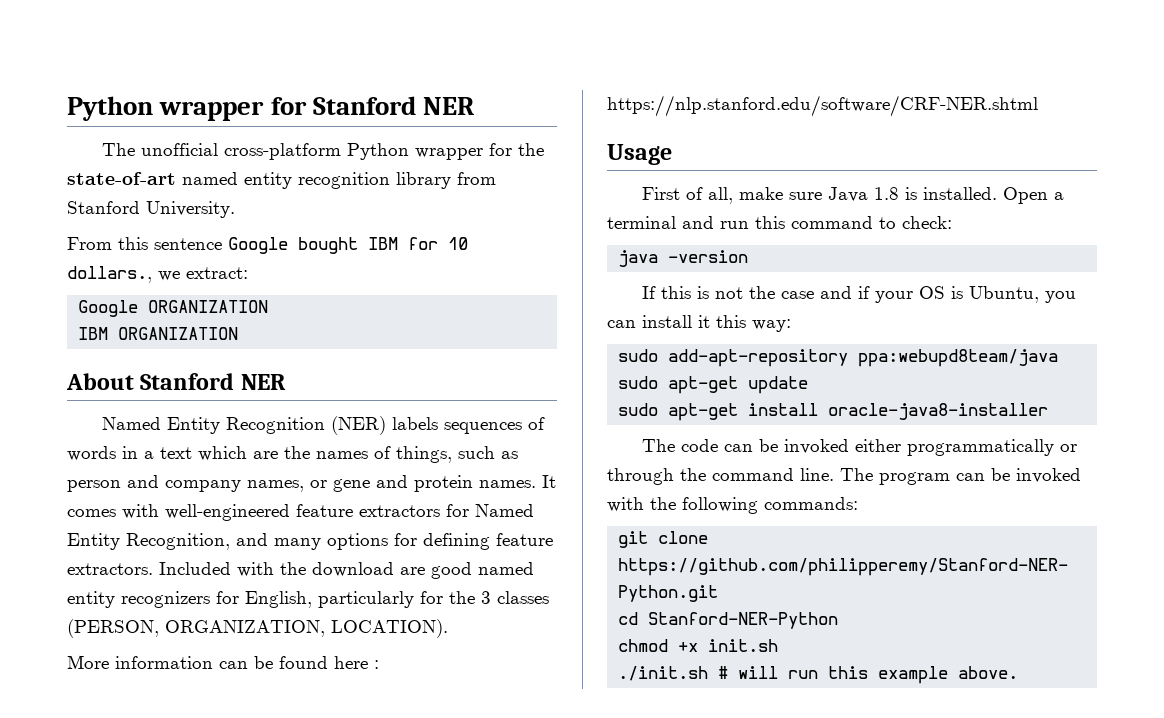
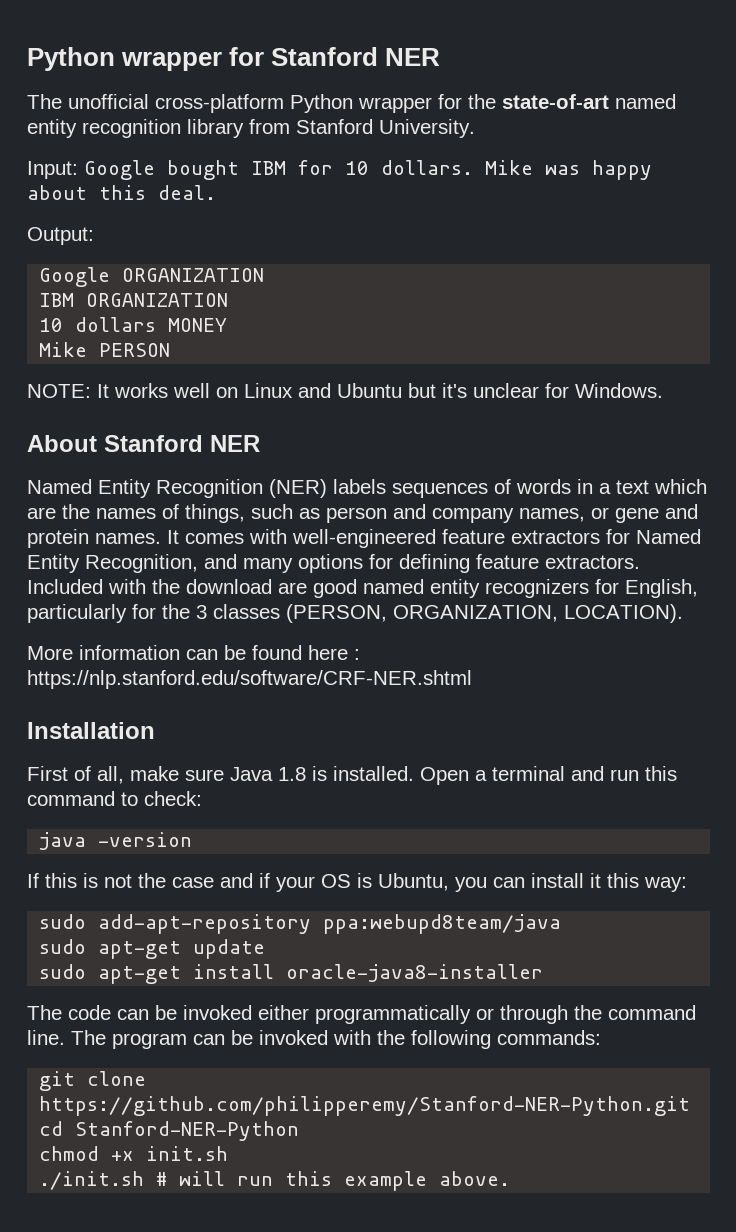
[67,237,222,250] From this sentence -> [27,161,78,179] Input:
[67,266,248,283] [78,300,269,317] [78,327,239,340] dollars., we extract: // Google ORGANIZATION // IBM ORGANIZATION -> [381,160,652,180] [27,185,216,200] [27,227,94,245] [39,267,265,287] [39,293,229,307] [39,317,228,332] [39,342,171,357] [27,383,663,398] dollars. Mike was happy about this deal. // Output: // Google ORGANIZATION // IBM ORGANIZATION // 10 dollars MONEY // Mike PERSON // NOTE: It works well on Linux and Ubuntu but it's unclear for Windows.
[607,144,672,165] Usage -> [27,722,155,739] Installation

